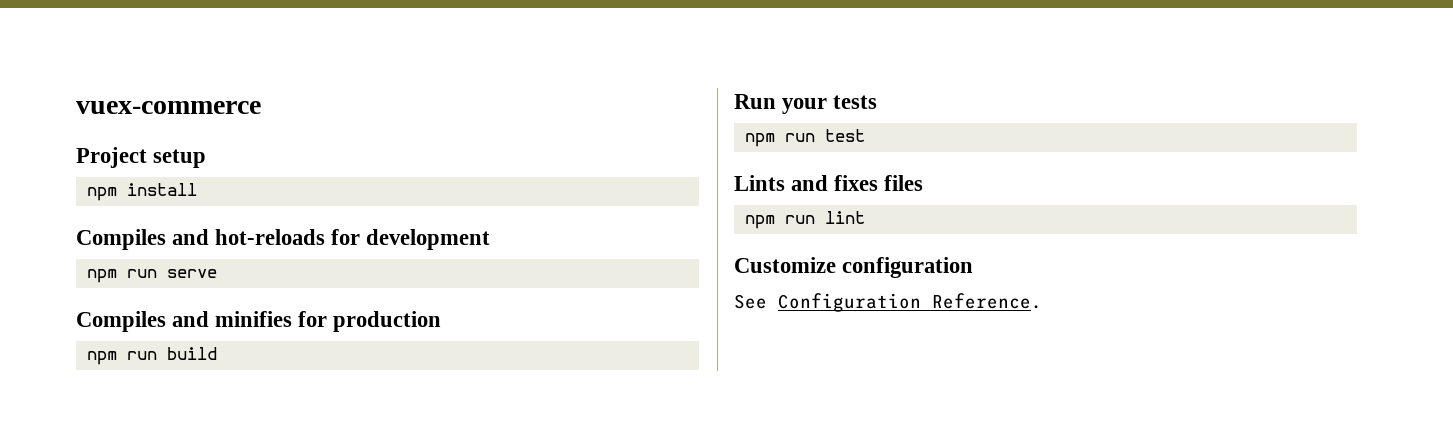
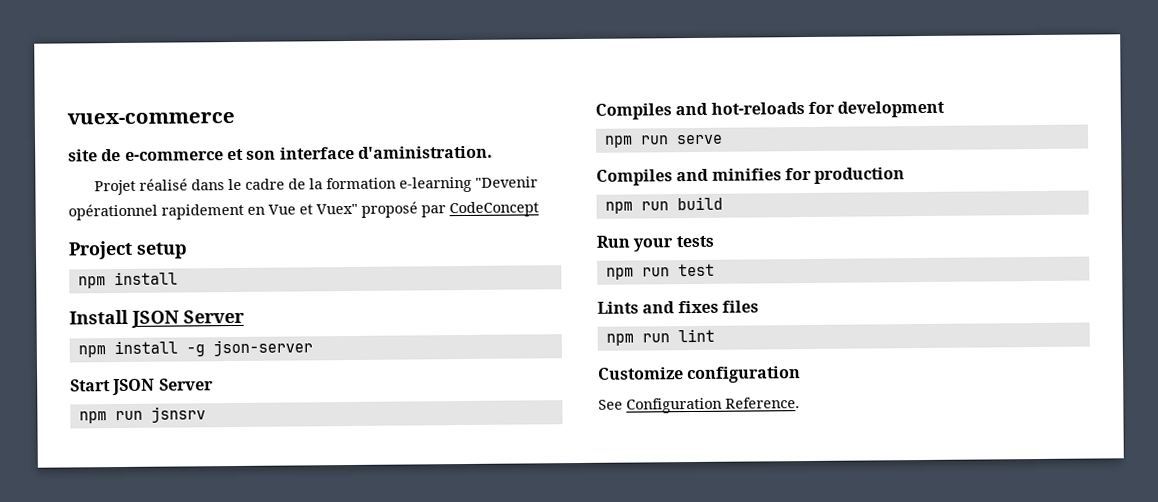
[76,147,207,168] [87,183,198,201] Project setup // npm install -> [68,145,493,162] [93,176,538,196] [68,201,539,221] [68,240,188,260] [77,271,178,289] [69,309,245,328] [77,339,313,358] [70,378,214,396] [78,406,206,424] site de e-commerce et son interface d'aministration. // Projet réalisé dans le cadre de la formation e-learning "Devenir opérationnel rapidement en Vue et Vuex" proposé par CodeConcept // Project setup // npm install // Install JSON Server // npm install -g json-server // Start JSON Server // npm run jsnsrv

